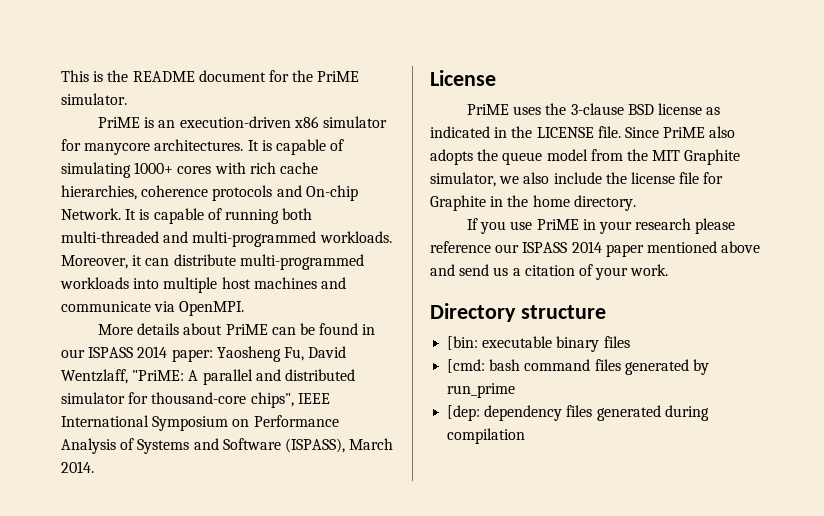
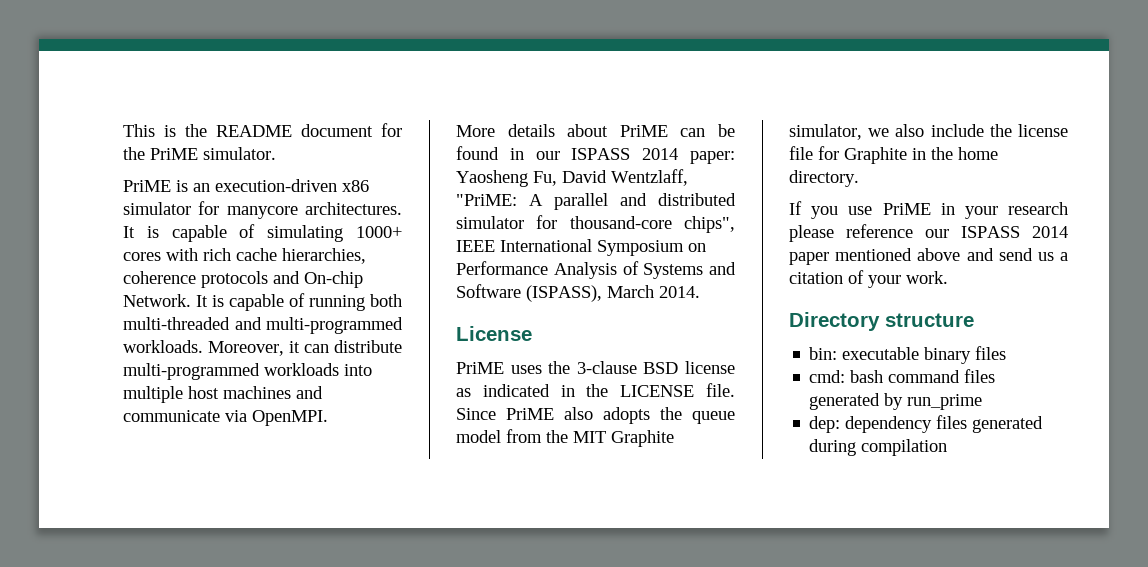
[447,336,479,350] [bin: -> [809,347,838,360] bin:
[447,359,486,373] [cmd: -> [809,370,846,383] cmd:
[447,405,481,421] [dep: -> [809,416,841,433] dep:

